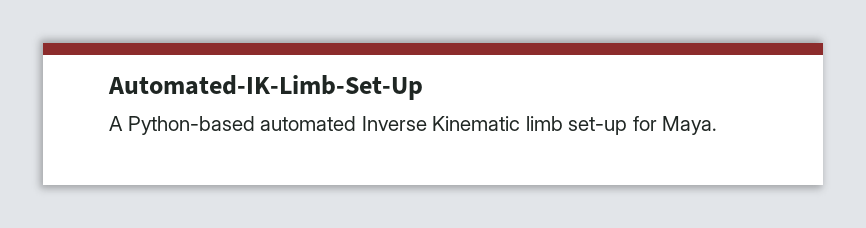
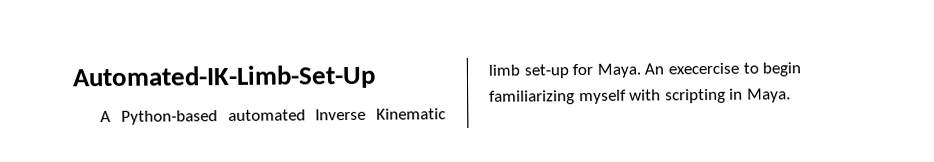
(718, 125) none -> [644,62,802,77] [489,88,791,105] An execercise to begin familiarizing myself with scripting in Maya.

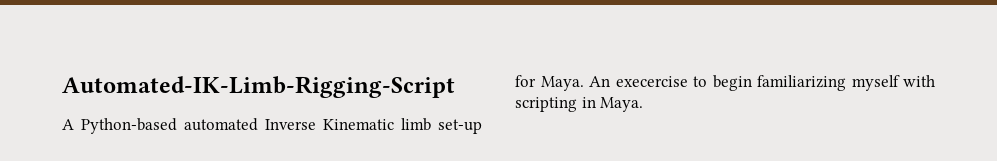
[72,64,376,91] Automated-IK-Limb-Set-Up -> [62,76,455,98] Automated-IK-Limb-Rigging-Script

